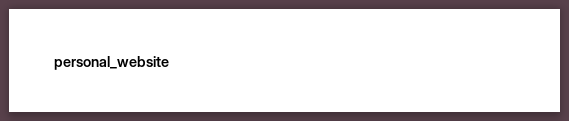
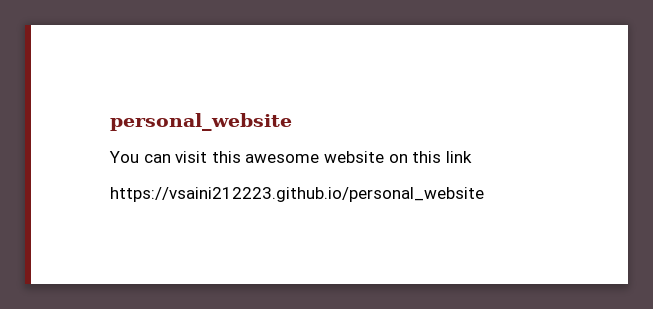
(169, 63) none -> [109,151,472,163] [110,187,484,202] // You can visit this awesome website on this link // https://vsaini212223.github.io/personal_website

